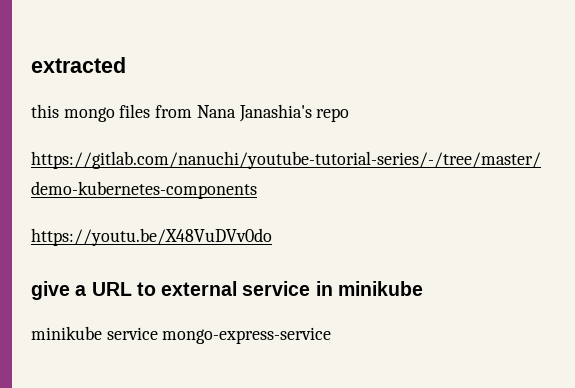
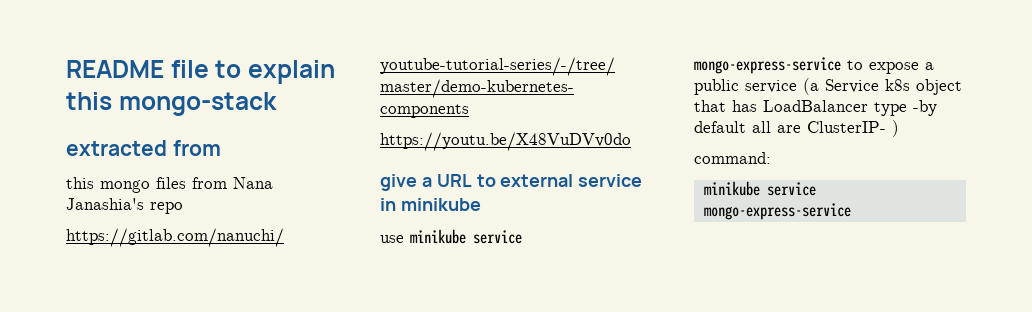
(31, 65) none -> [66,60,335,84] [66,92,277,116] README file to explain this mongo-stack //
(126, 65) none -> [172,140,221,156] from
[31,326,332,344] minikube service mongo-express-service -> [380,229,522,244] [694,57,934,74] [694,78,962,95] [694,100,937,116] [694,120,899,137] [694,152,771,164] [703,181,816,196] [703,203,851,220] use minikube service mongo-express-service to expose a public service (a Service k8s object that has LoadBalancer type -by default all are ClusterIP- ) // command: // minikube service mongo-express-service

